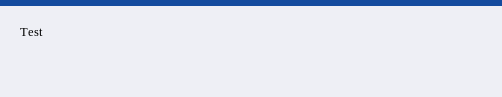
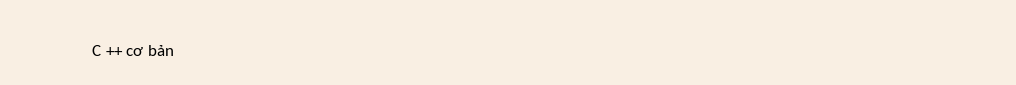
[20,28,43,36] Test -> [92,45,174,56] C ++ cơ bản

